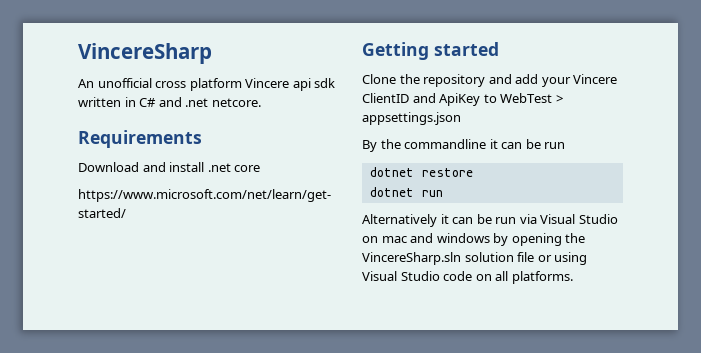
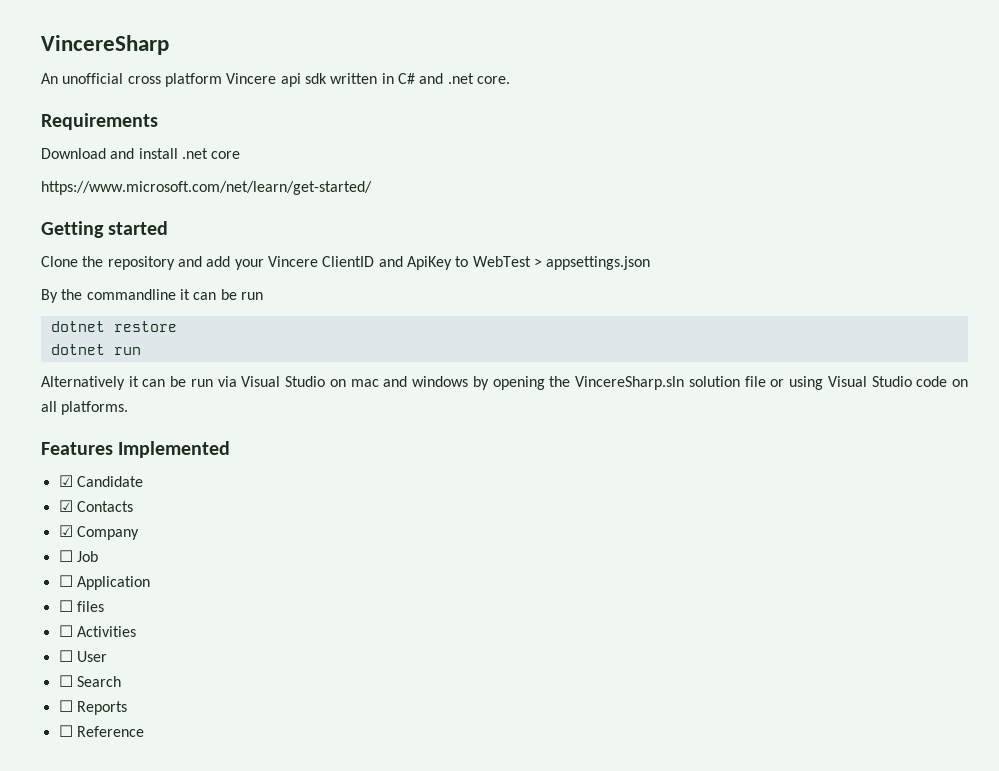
[211,98,261,107] netcore. -> [476,76,510,84] core.
(573, 277) none -> [41,441,231,458] [58,475,143,487] [58,500,133,512] [58,525,139,540] [58,550,98,562] [58,575,150,590] [58,600,104,612] [58,625,136,637] [58,650,107,662] [58,675,121,687] [58,700,127,715] [58,725,144,737] // Features Implemented // ☑ Candidate // ☑ Contacts // ☑ Company // ☐ Job // ☐ Application // ☐ files // ☐ Activities // ☐ User // ☐ Search // ☐ Reports // ☐ Reference

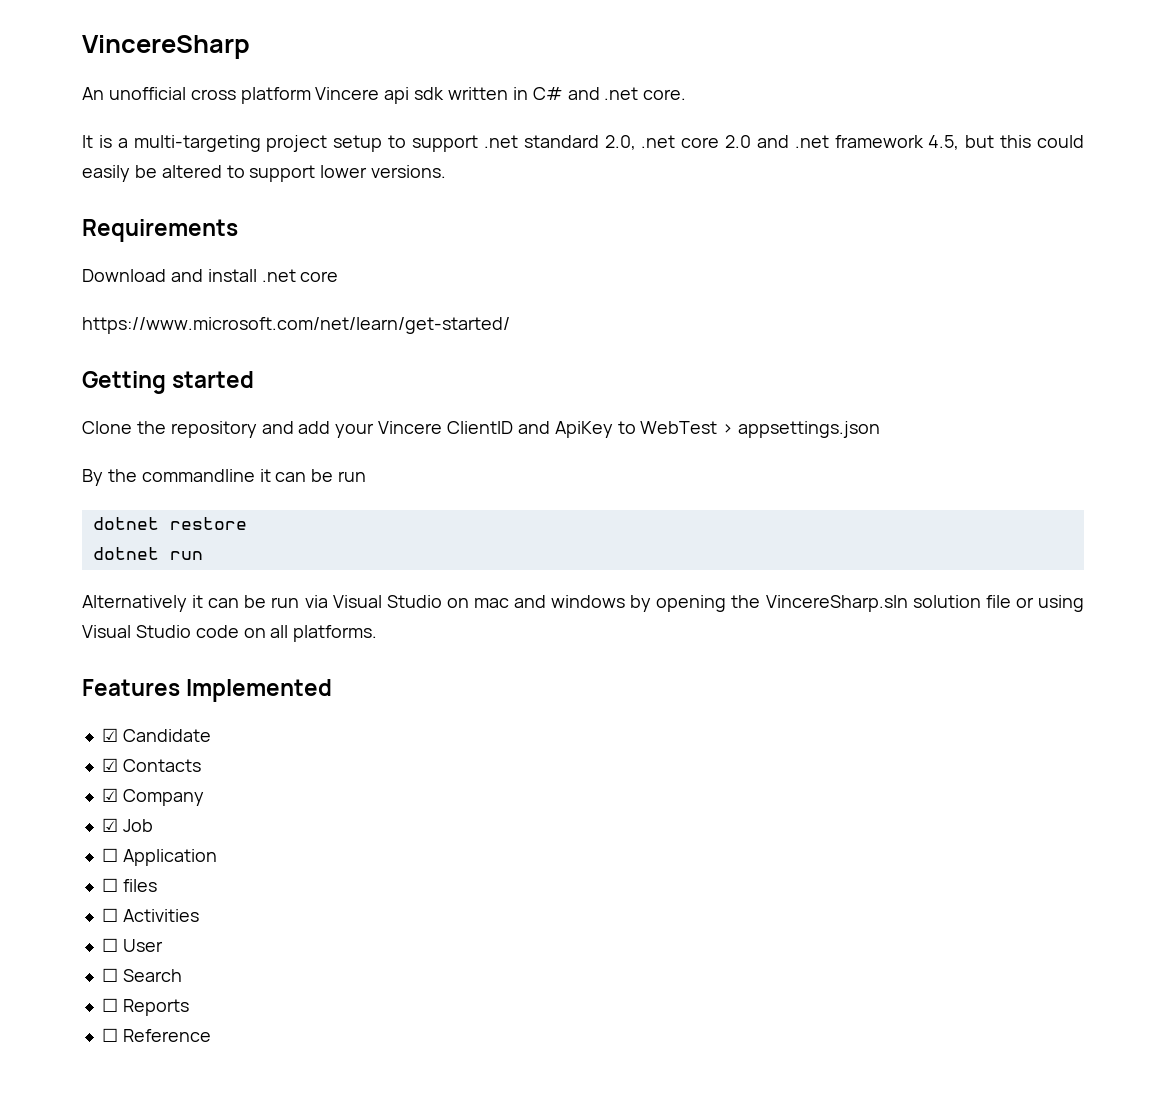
(510, 80) none -> [82,135,1085,152] [82,165,447,182] // It is a multi-targeting project setup to support .net standard 2.0, .net core 2.0 and .net framework 4.5, but this could easily be altered to support lower versions.
[58,550,73,562] ☐ -> [101,818,118,832] ☑

